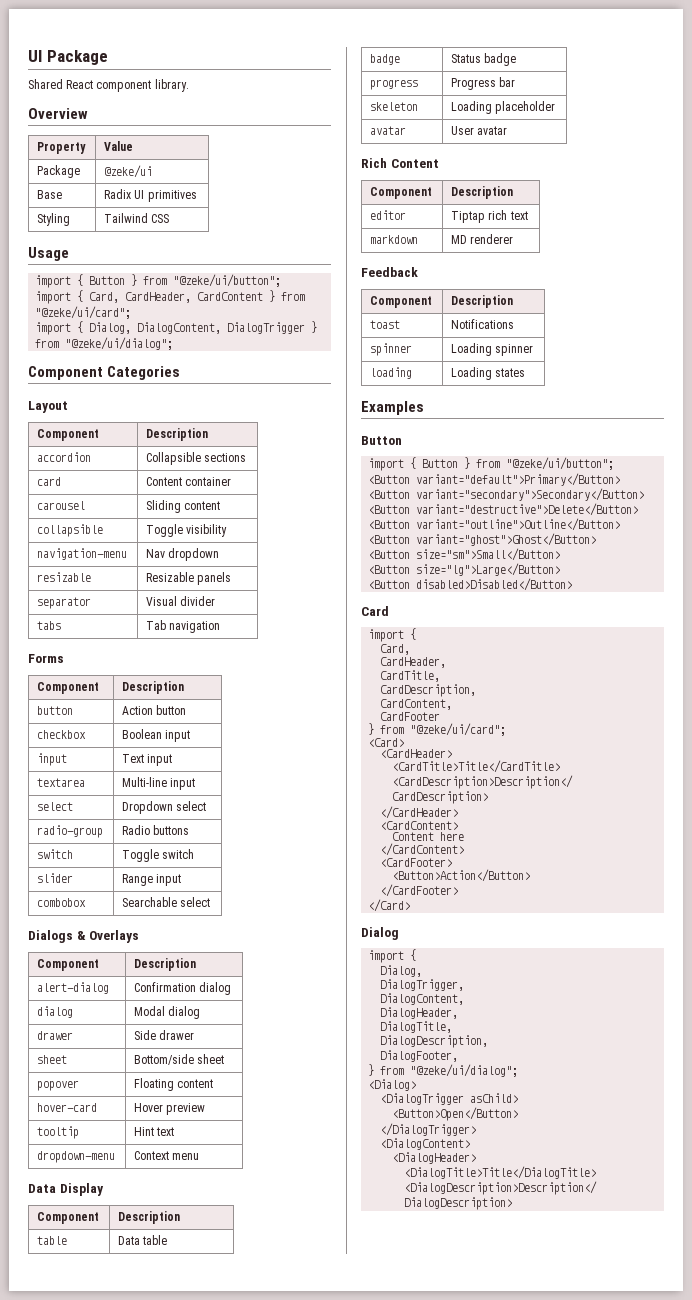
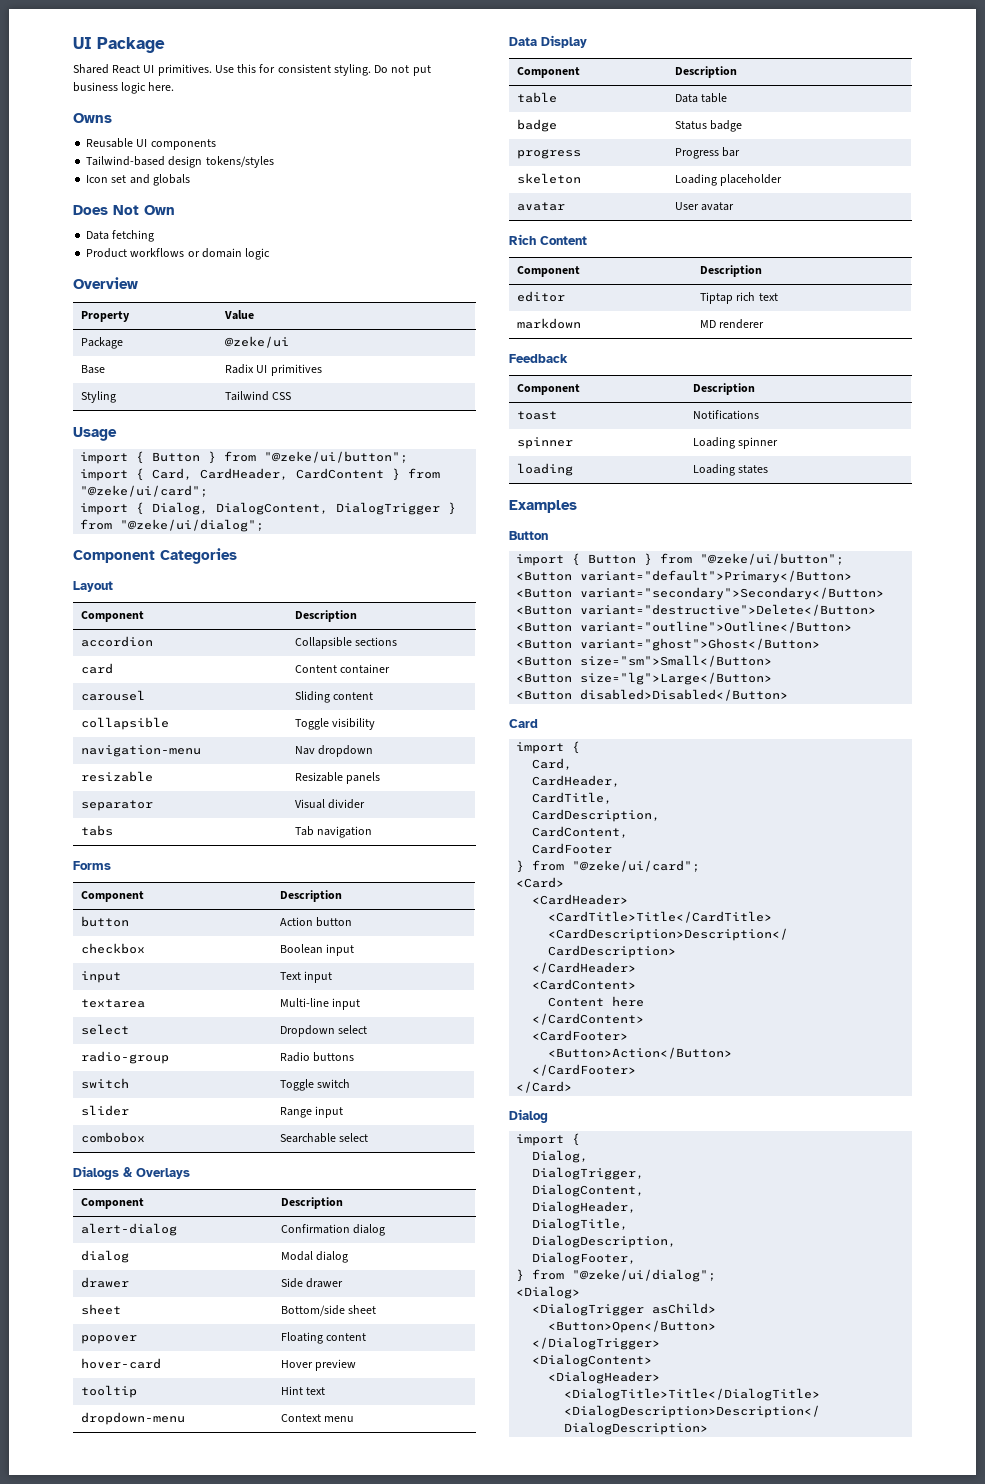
[96,79,189,92] component library. -> [143,64,431,76] [73,82,175,94] [73,113,112,123] [86,138,216,150] [86,156,274,168] [86,174,190,186] [73,205,175,215] [86,230,155,242] [86,248,271,260] UI primitives. Use this for consistent styling. Do not put business logic here. // Owns // Reusable UI components // Tailwind-based design tokens/styles // Icon set and globals // Does Not Own // Data fetching // Product workflows or domain logic

